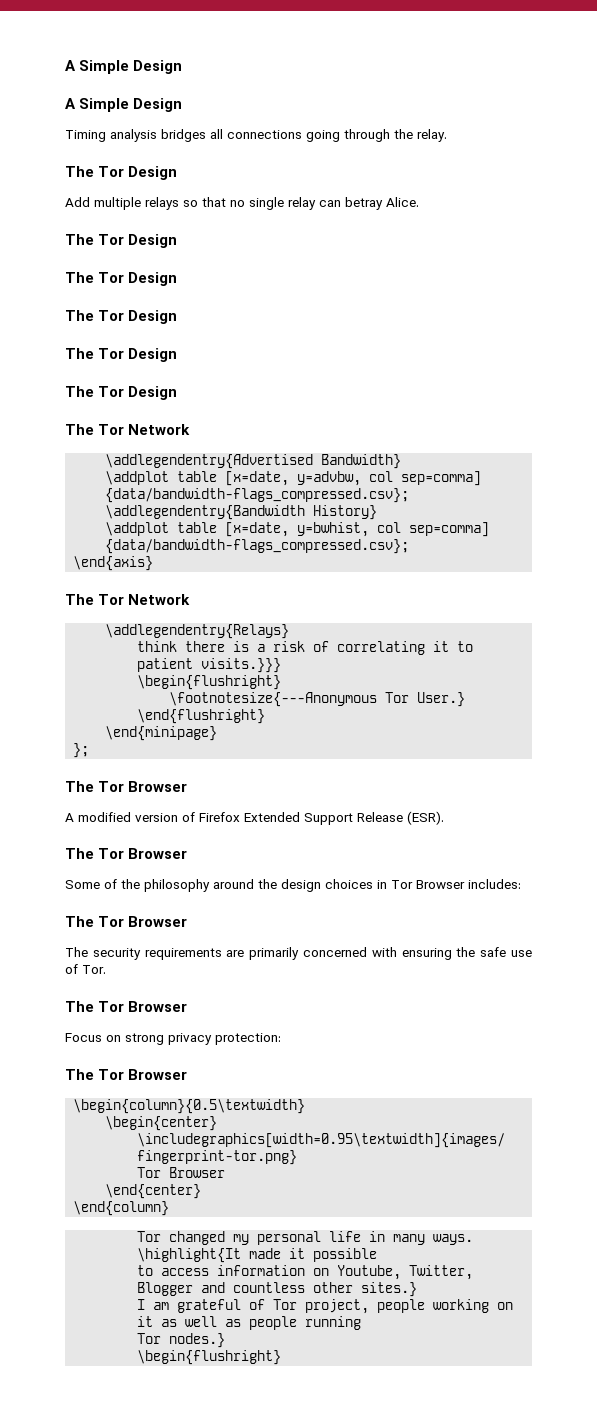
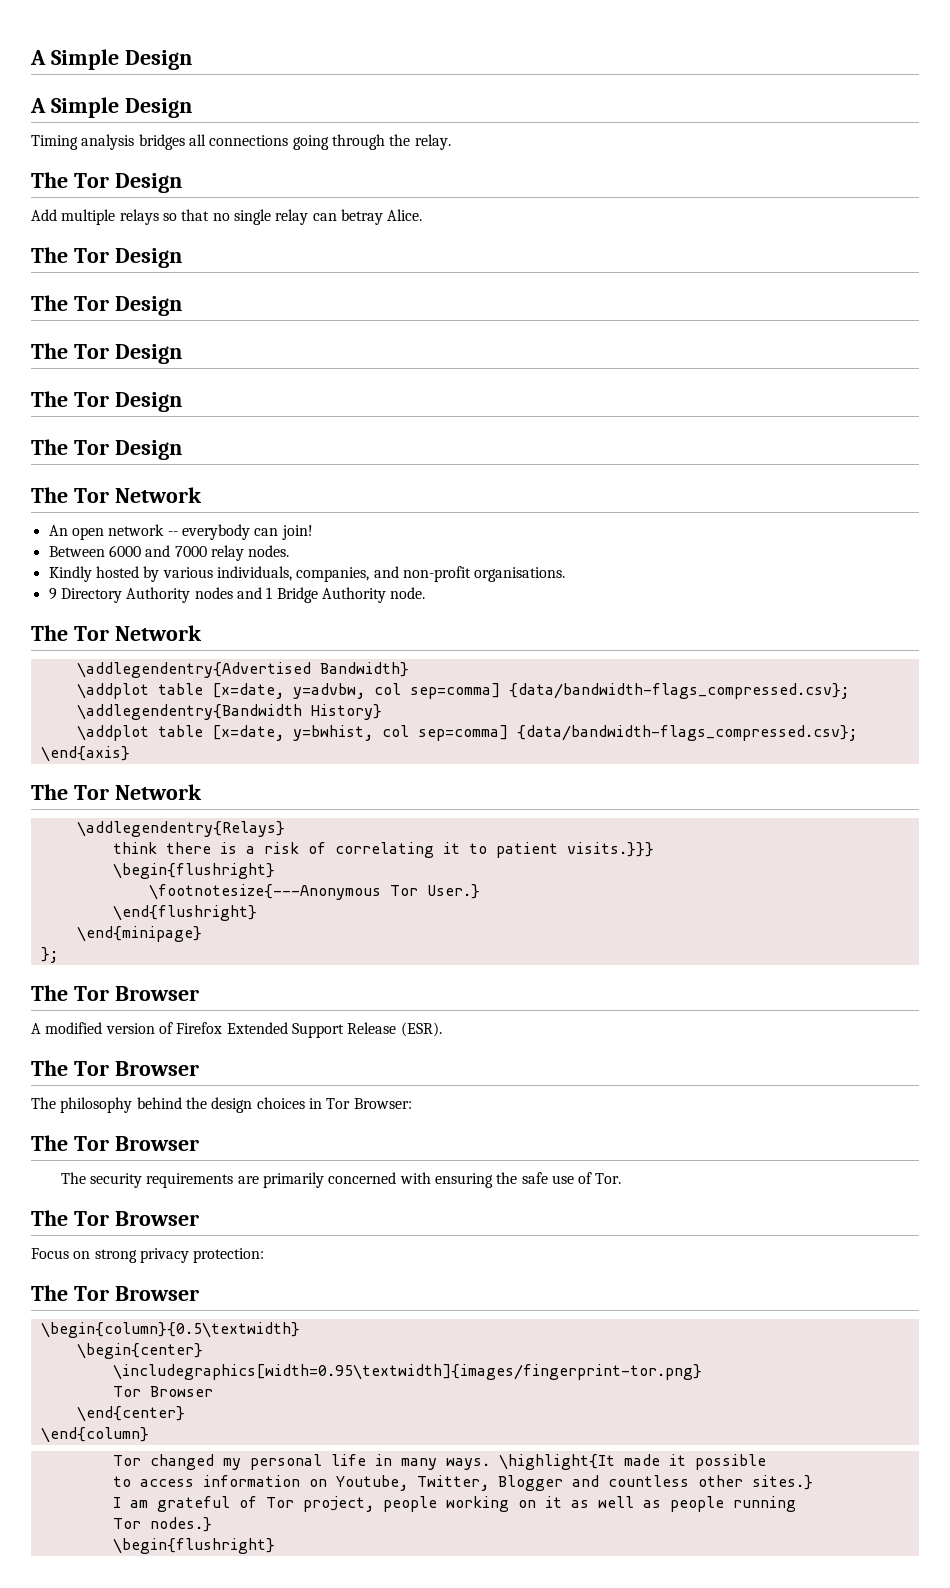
(191, 429) none -> [48,524,313,540] [48,545,290,561] [48,566,566,582] [48,587,426,603] [31,625,202,641] // An open network -- everybody can join! // Between 6000 and 7000 relay nodes. // Kindly hosted by various individuals, companies, and non-profit organisations. // 9 Directory Authority nodes and 1 Bridge Authority node. // The Tor Network
[65,879,254,892] Some of the philosophy around -> [31,1097,182,1113] The philosophy behind
[416,879,521,889] Browser includes: -> [353,1098,412,1109] Browser:

